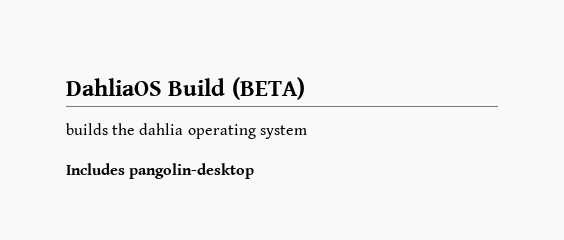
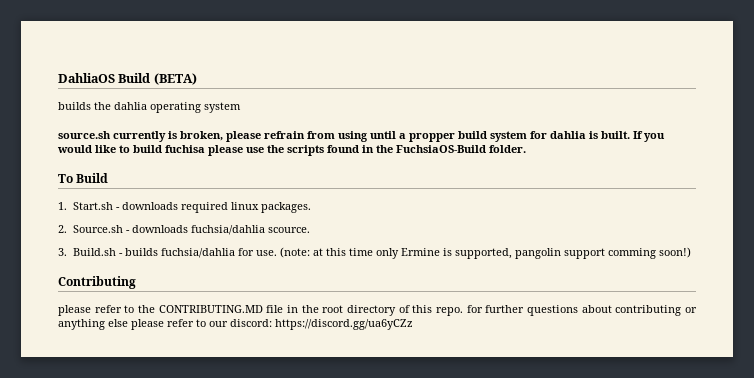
[66,163,255,179] Includes pangolin-desktop -> [58,131,665,142] [57,145,526,156] [58,173,109,183] [58,202,311,213] [58,225,310,235] [58,247,691,259] [58,276,136,289] [58,305,697,316] [58,319,413,330] source.sh currently is broken, please refrain from using until a propper build system for dahlia is built. If you would like to build fuchisa please use the scripts found in the FuchsiaOS-Build folder. // To Build // 1. Start.sh - downloads required linux packages. // 2. Source.sh - downloads fuchsia/dahlia scource. // 3. Build.sh - builds fuchsia/dahlia for use. (note: at this time only Ermine is supported, pangolin support comming soon!) // Contributing // please refer to the CONTRIBUTING.MD file in the root directory of this repo. for further questions about contributing or anything else please refer to our discord: https://discord.gg/ua6yCZz

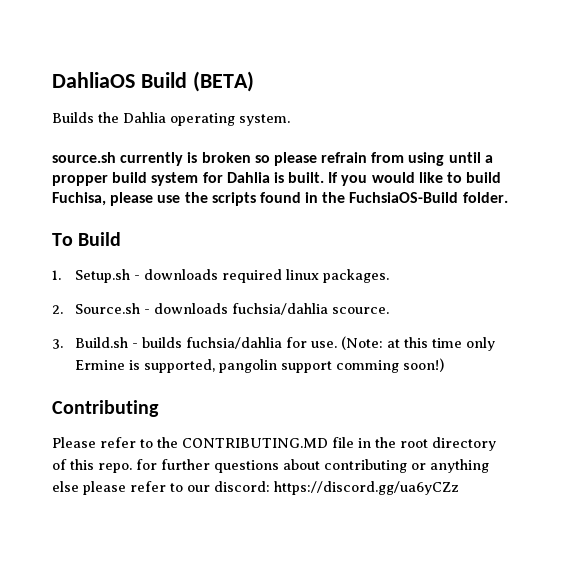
[58,102,241,113] builds the dahlia operating system -> [52,112,290,126] Builds the Dahlia operating system.
[180,131,223,141] broken, -> [201,152,270,163] broken so
[550,131,586,139] dahlia -> [226,172,270,183] Dahlia
[165,145,205,153] fuchisa -> [52,192,106,206] Fuchisa,
[72,202,113,210] Start.sh -> [74,269,130,283] Setup.sh
[279,247,310,258] (note: -> [340,336,383,350] (Note:
[58,305,91,316] please -> [52,437,96,448] Please

